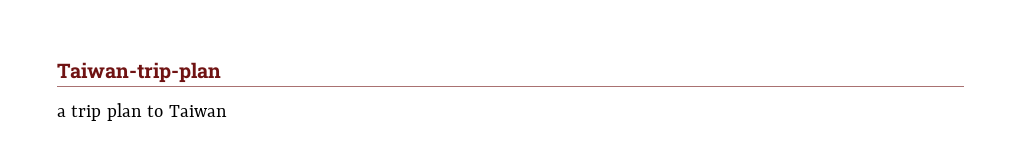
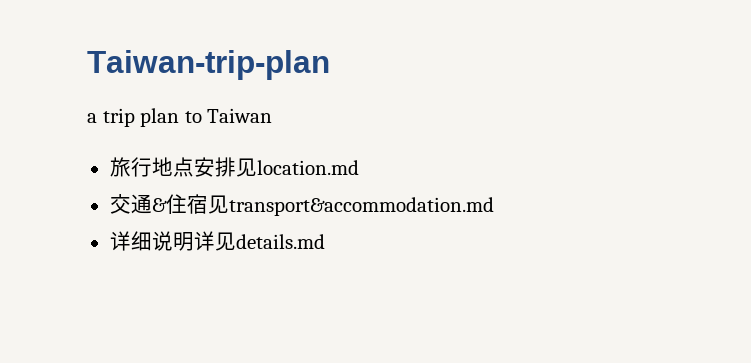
(227, 111) none -> [109,157,359,177] [109,194,494,216] [109,231,325,251] // 旅行地点安排见location.md // 交通&住宿见transport&accommodation.md // 详细说明详见details.md

